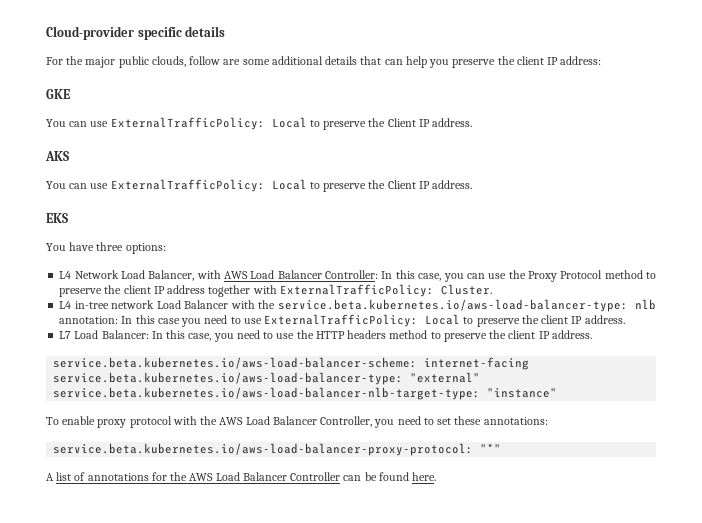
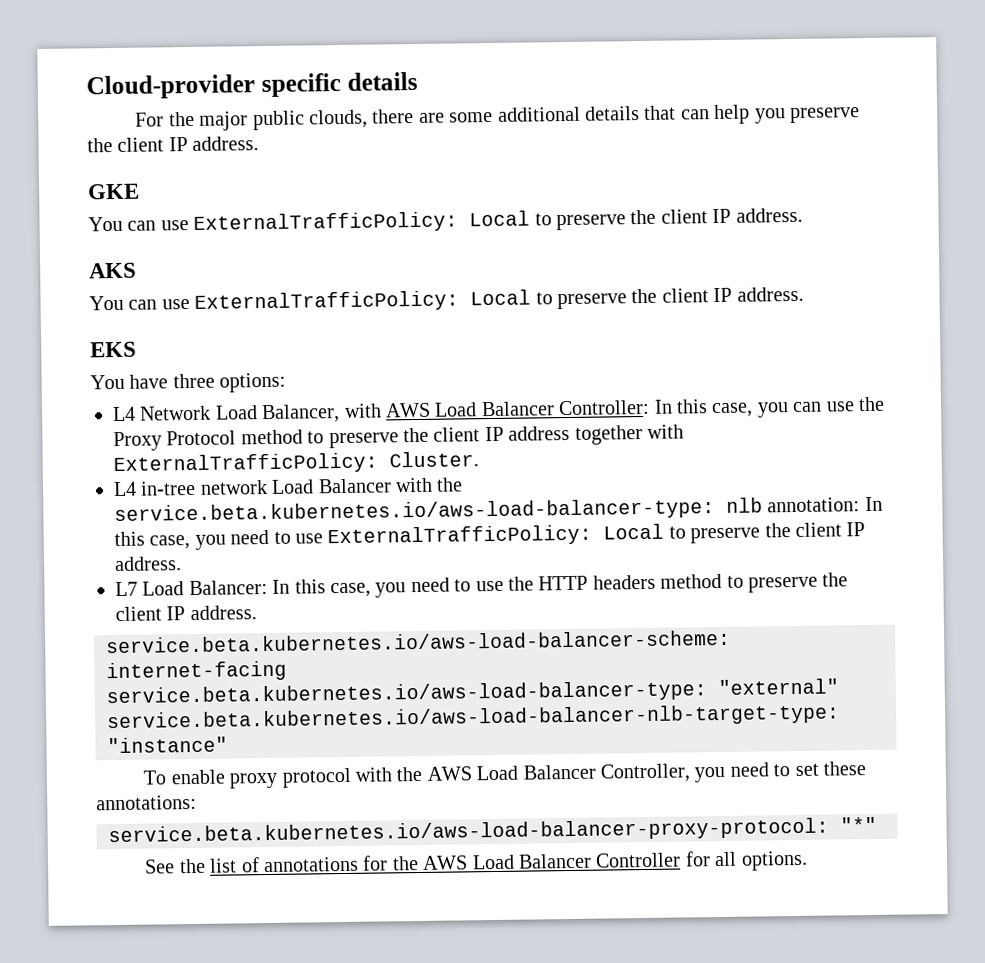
[189,56,221,65] follow -> [372,109,415,124] there
[560,56,602,65] address: -> [192,136,260,151] address.
[387,118,416,127] Client -> [660,209,708,224] client
[387,180,416,189] Client -> [661,288,709,303] client
[157,318,180,324] case -> [149,535,191,550] case,
[46,473,54,481] A -> [144,858,206,874] See the
[343,472,437,481] can be found here. -> [684,850,808,871] for all options.

